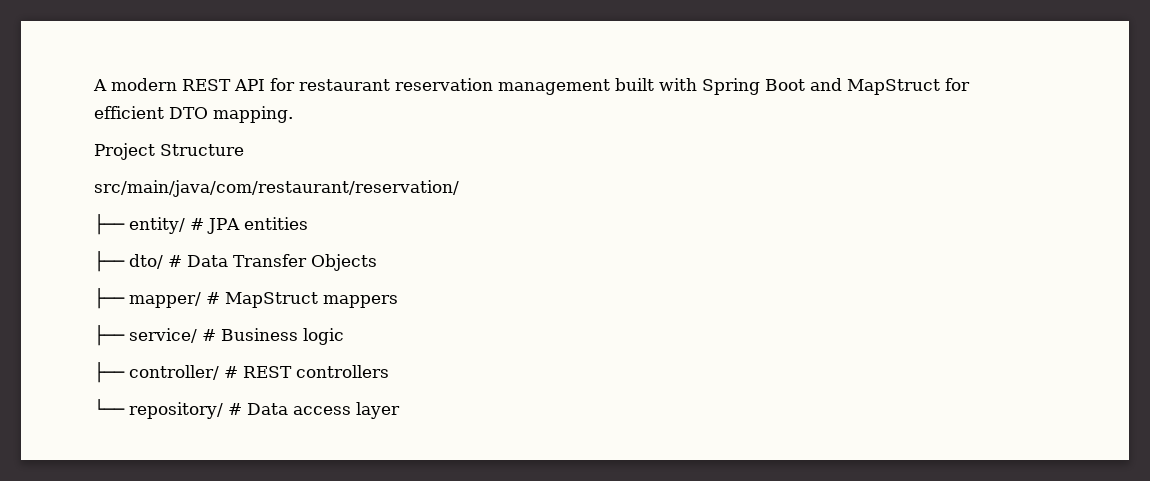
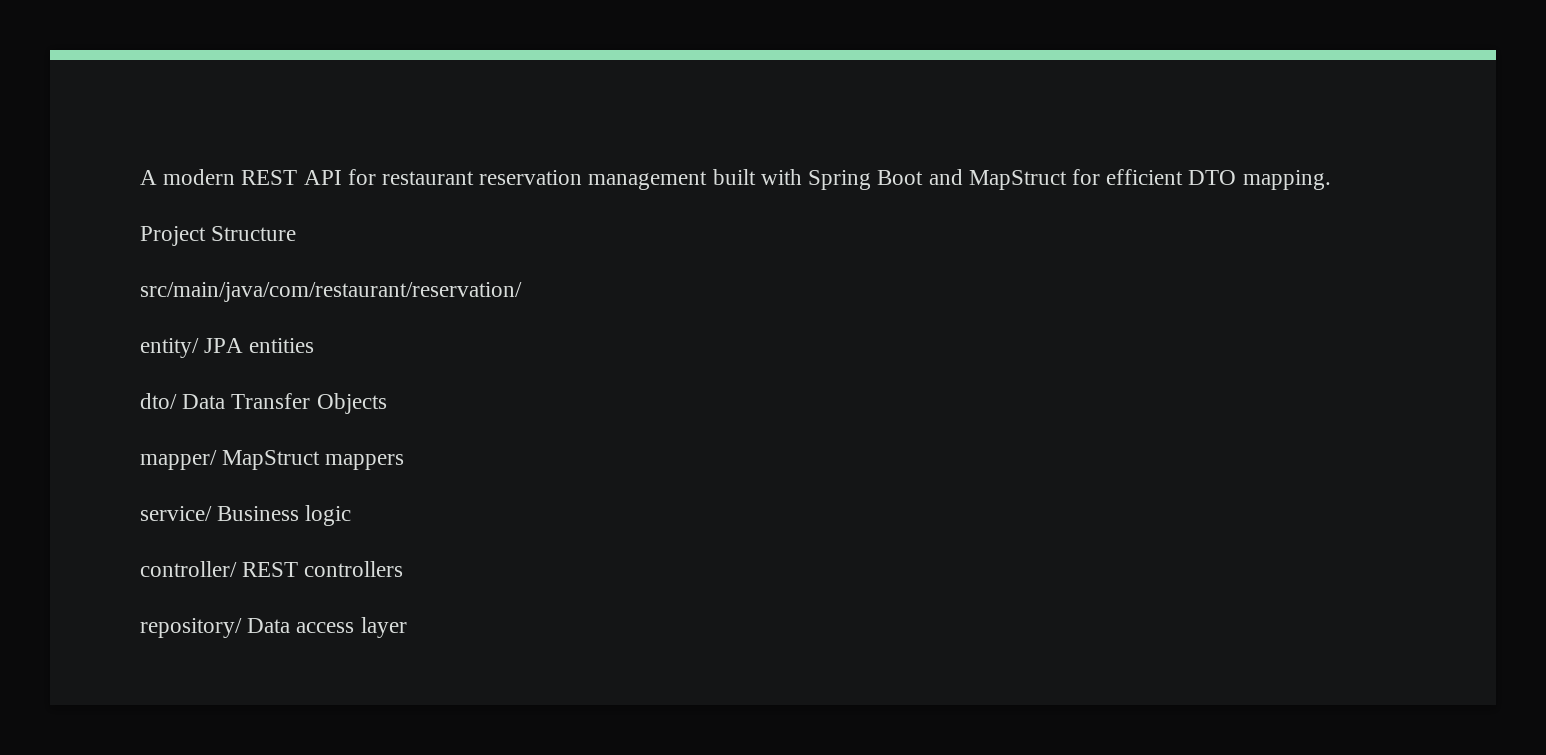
[94,214,204,235] ├── entity/ # -> [140,338,199,358] entity/
[94,251,182,272] ├── dto/ # -> [140,393,177,409] dto/
[94,288,220,309] ├── mapper/ # -> [140,450,217,470] mapper/
[94,325,216,346] ├── service/ # -> [140,506,212,521] service/
[94,362,238,383] ├── controller/ # -> [140,561,237,577] controller/
[94,399,242,419] └── repository/ # -> [140,618,242,638] repository/

